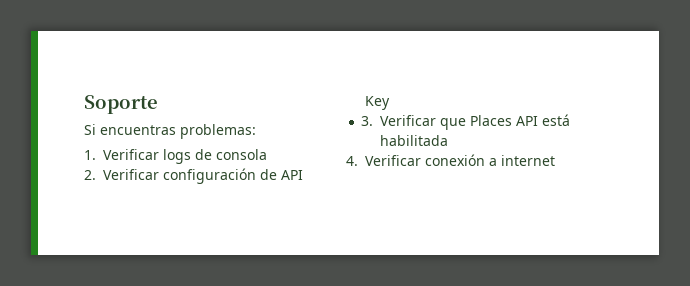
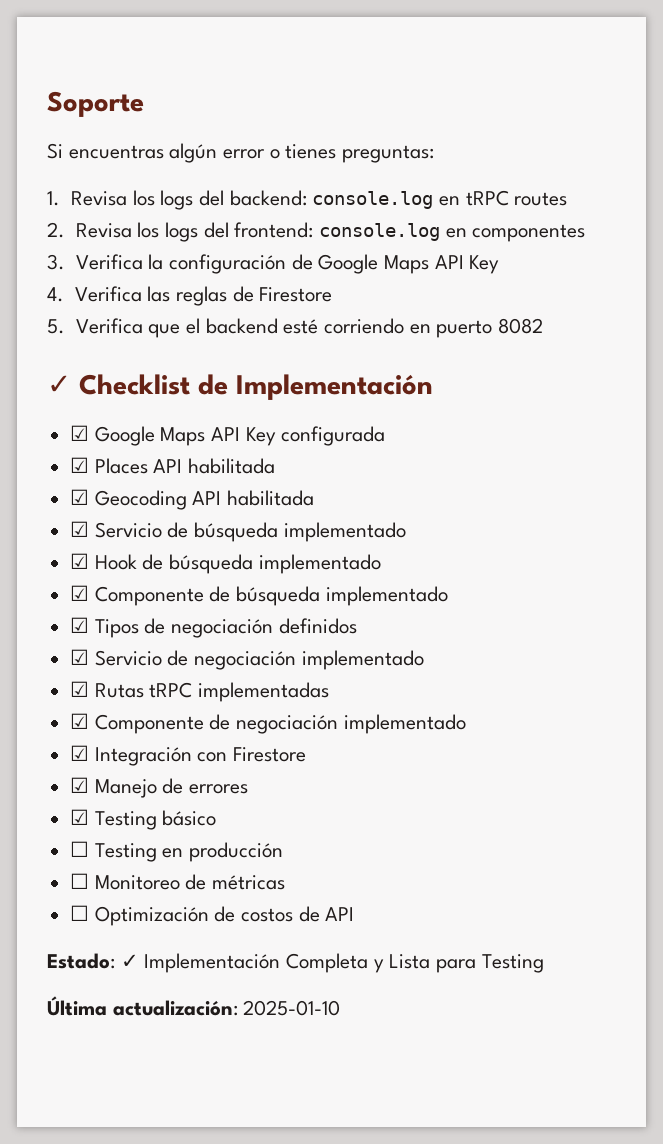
[180,124,256,139] [84,149,267,164] [84,168,303,184] [365,96,390,110] [361,115,467,130] problemas: // 1. Verificar logs de consola // 2. Verificar configuración de API Key // 3. Verificar que -> [169,143,435,163] [47,190,568,210] [47,222,586,242] [47,254,500,274] [47,286,333,306] [47,318,543,338] [47,374,433,400] [70,425,386,446] [70,457,90,473] algún error o tienes preguntas: // 1. Revisa los logs del backend: console.log en tRPC routes // 2. Revisa los logs del frontend: console.log en componentes // 3. Verifica la configuración de Google Maps API Key // 4. Verifica las reglas de Firestore // 5. Verifica que el backend esté corriendo en puerto 8082 // ✓ Checklist de Implementación // ☑ Google Maps API Key configurada // ☑
[542,114,571,126] [380,135,449,146] [346,154,555,166] está habilitada // 4. Verificar conexión a internet -> [188,458,276,474] [70,489,315,510] [70,521,406,542] [70,553,381,574] [70,585,448,606] [70,617,357,638] [70,649,424,670] [70,681,330,702] [70,713,466,734] [70,745,307,766] [70,777,249,798] [70,809,217,830] [70,841,284,862] [70,873,286,890] [70,905,355,926] [47,953,544,973] [47,996,341,1016] habilitada // ☑ Geocoding API habilitada // ☑ Servicio de búsqueda implementado // ☑ Hook de búsqueda implementado // ☑ Componente de búsqueda implementado // ☑ Tipos de negociación definidos // ☑ Servicio de negociación implementado // ☑ Rutas tRPC implementadas // ☑ Componente de negociación implementado // ☑ Integración con Firestore // ☑ Manejo de errores // ☑ Testing básico // ☐ Testing en producción // ☐ Monitoreo de métricas // ☐ Optimización de costos de API // Estado: ✓ Implementación Completa y Lista para Testing // Última actualización: 2025-01-10

